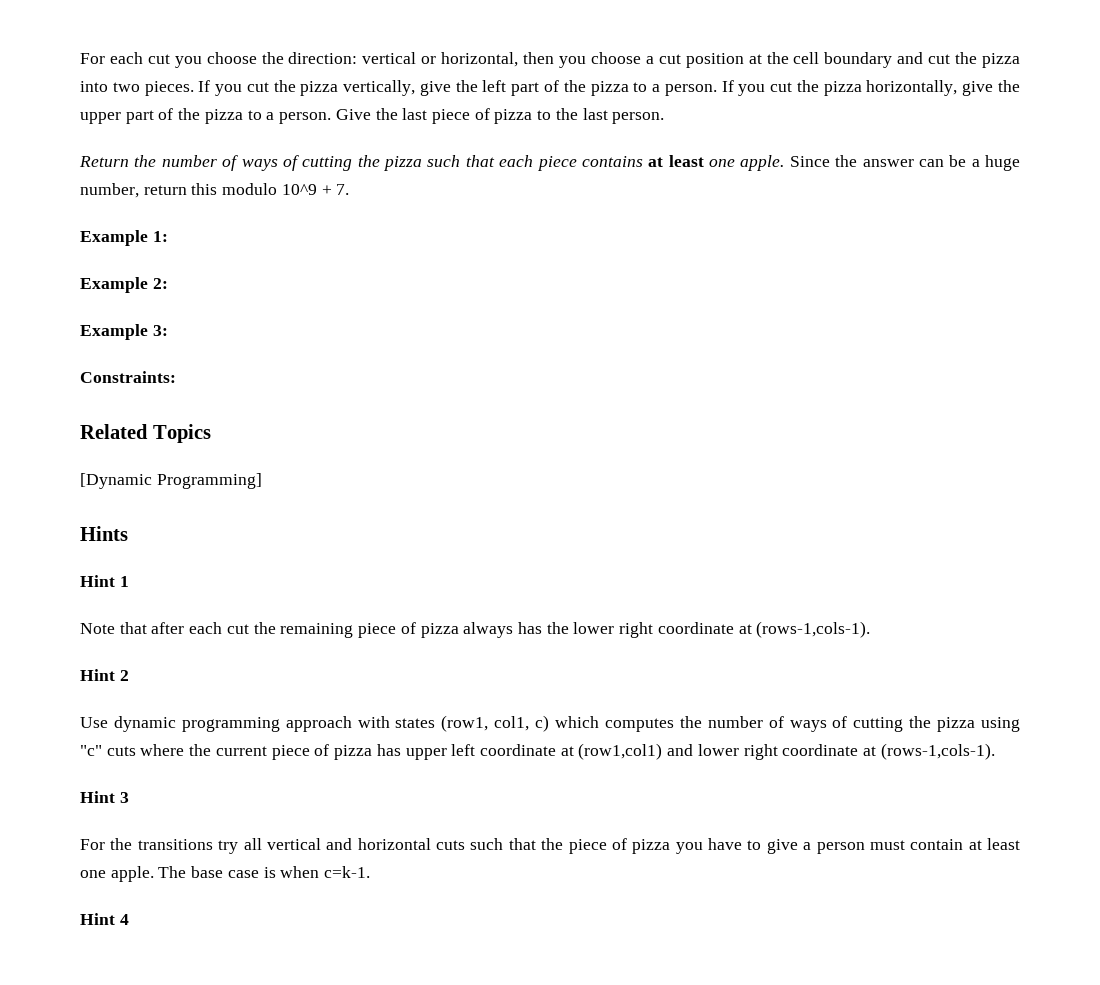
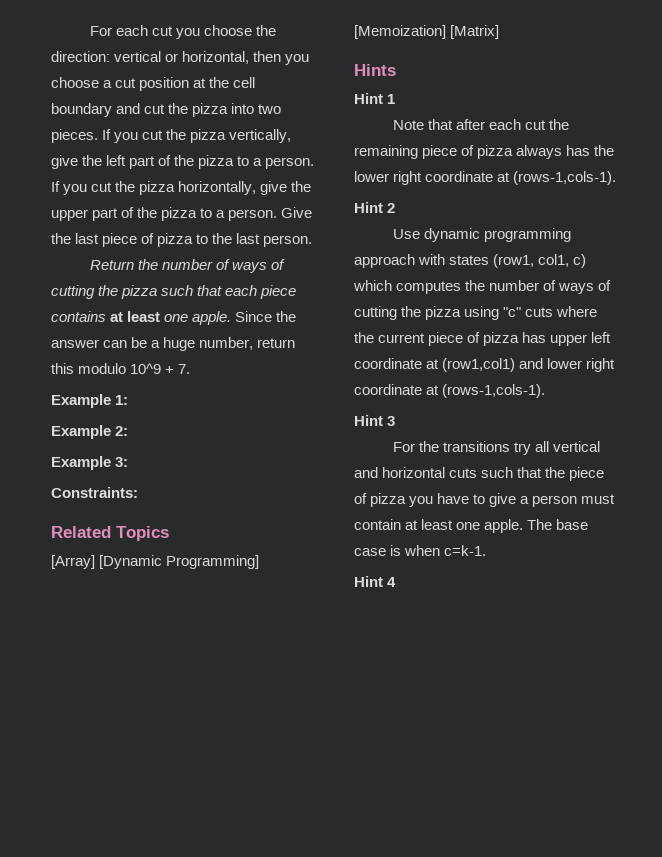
(211, 433) none -> [51,555,95,569] [Array]
(262, 481) none -> [354,25,500,39] [Memoization] [Matrix]

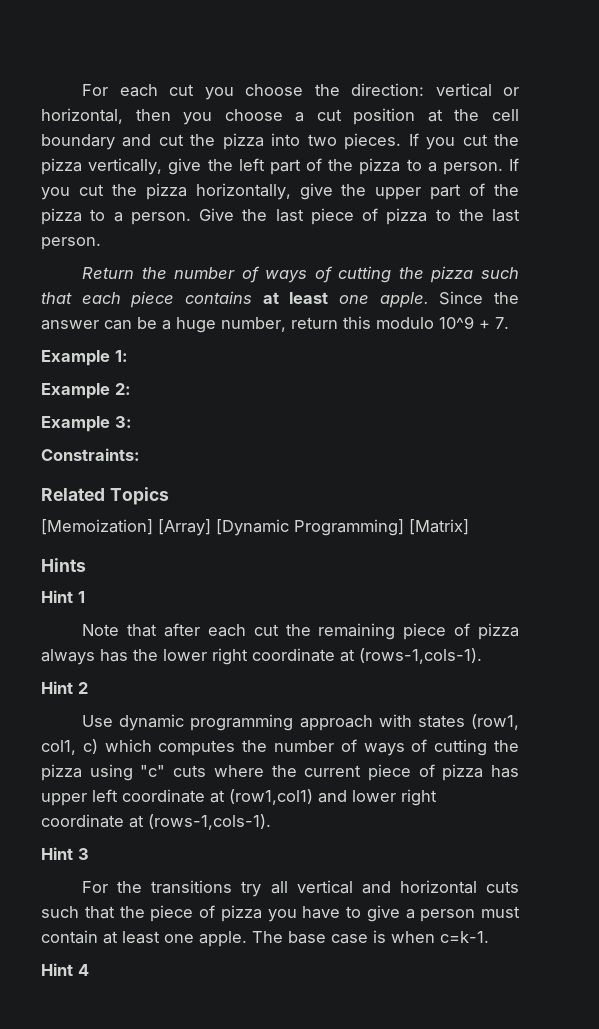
(169, 533) none -> [41,519,153,535] [Memoization]
[354,25,446,39] [Memoization] -> (404, 527) none

